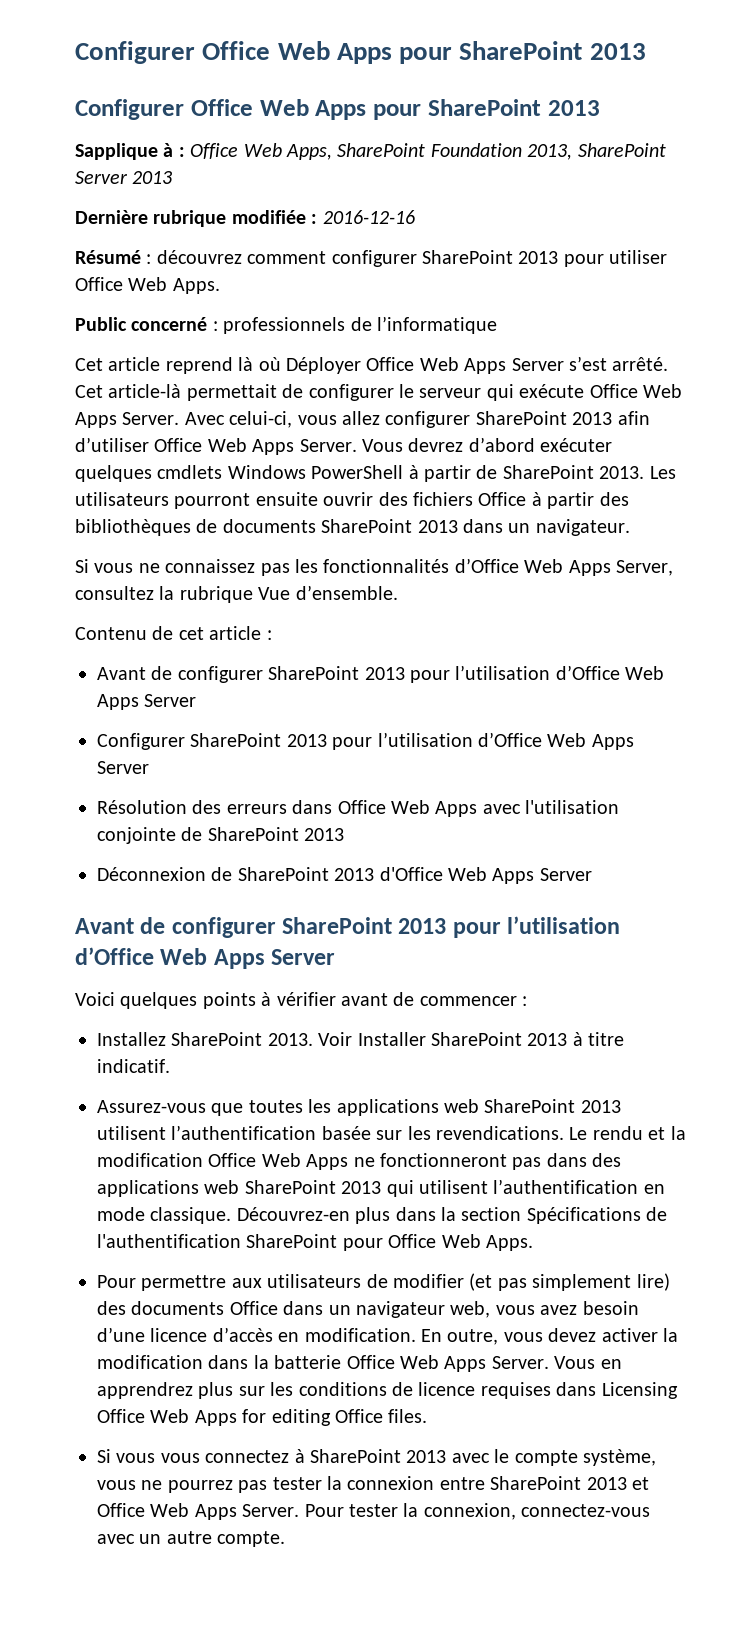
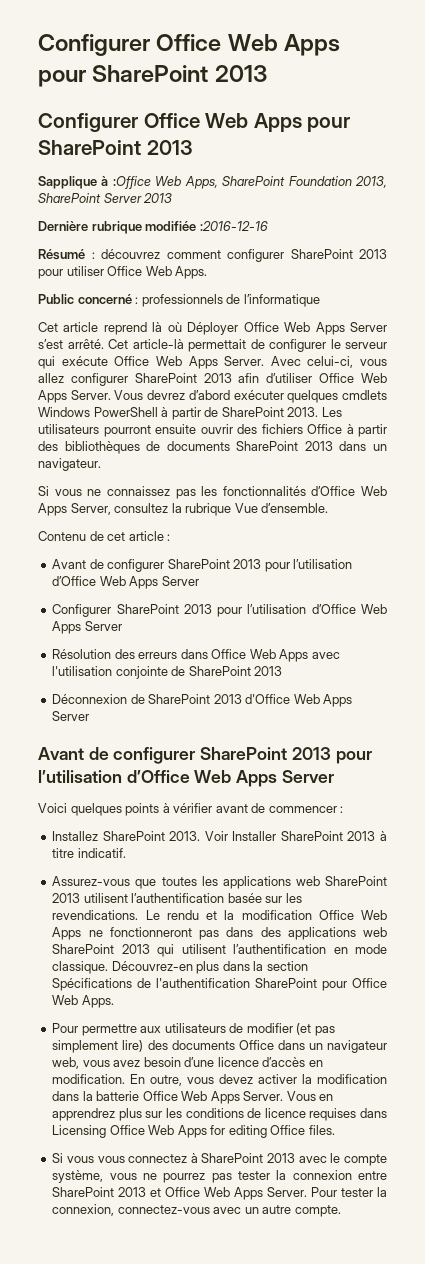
[178,143,239,159] : Office -> [112,176,151,189] :Office
[311,210,415,224] : 2016-12-16 -> [199,221,268,231] :2016-12-16

